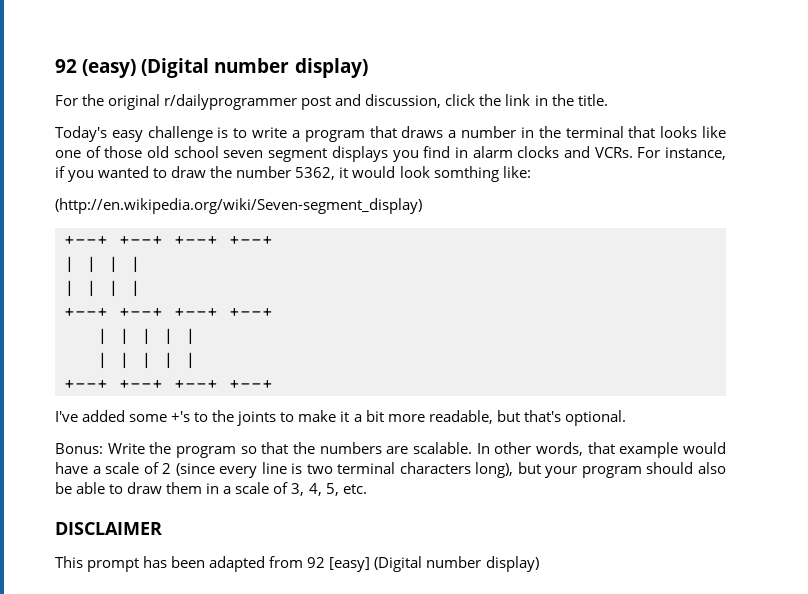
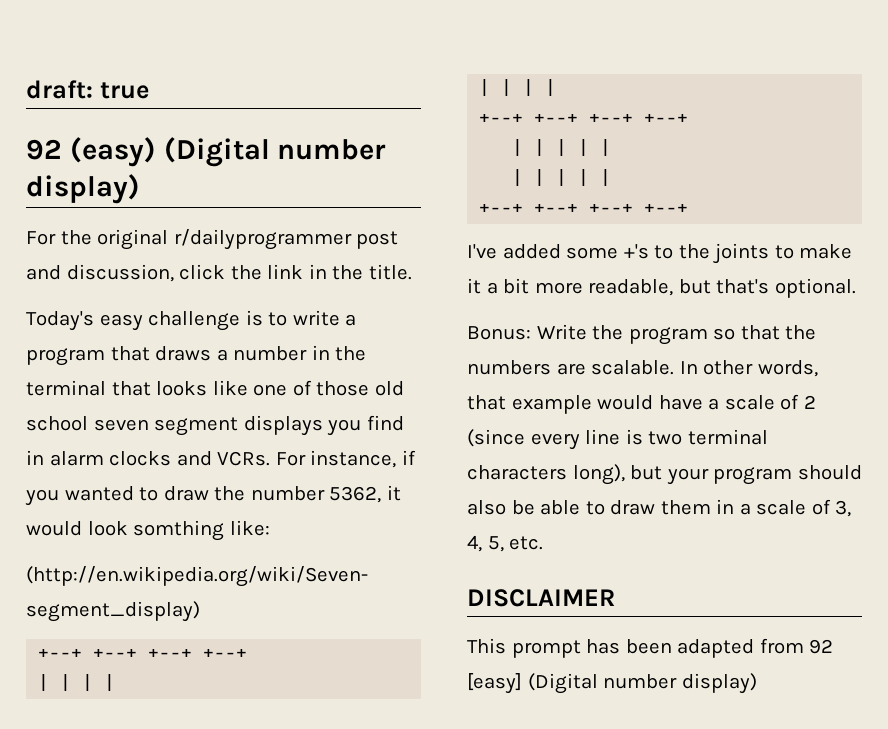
(55, 66) none -> [26,80,150,99] draft: true //

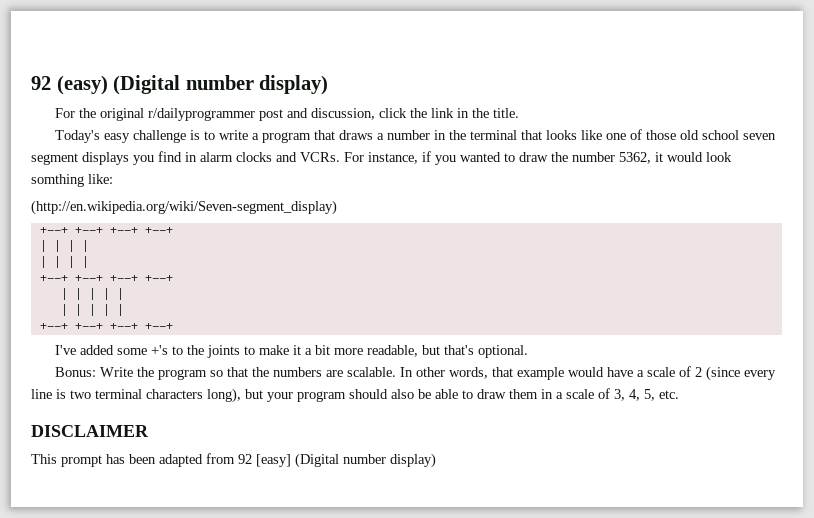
[26,80,150,99] draft: true // -> (31, 83) none

